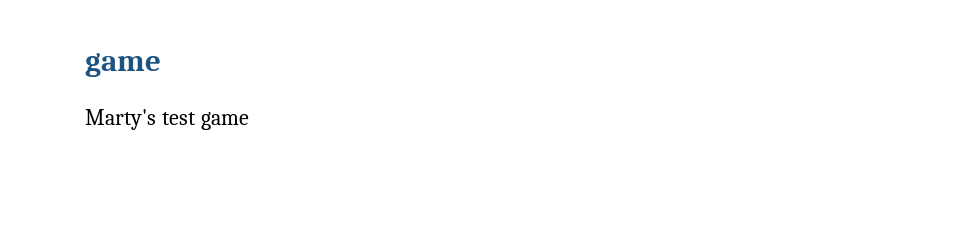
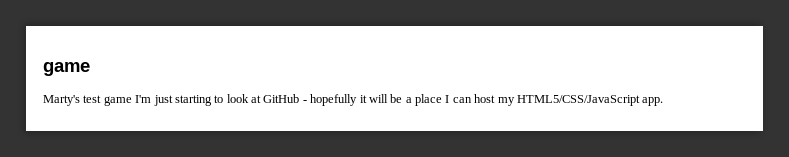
(249, 121) none -> [135,94,664,106] I'm just starting to look at GitHub - hopefully it will be a place I can host my HTML5/CSS/JavaScript app.

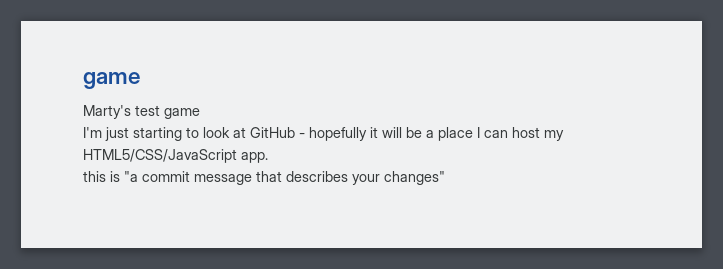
(132, 101) none -> (200, 113) //
(664, 101) none -> [83,171,445,185] // this is "a commit message that describes your changes"

